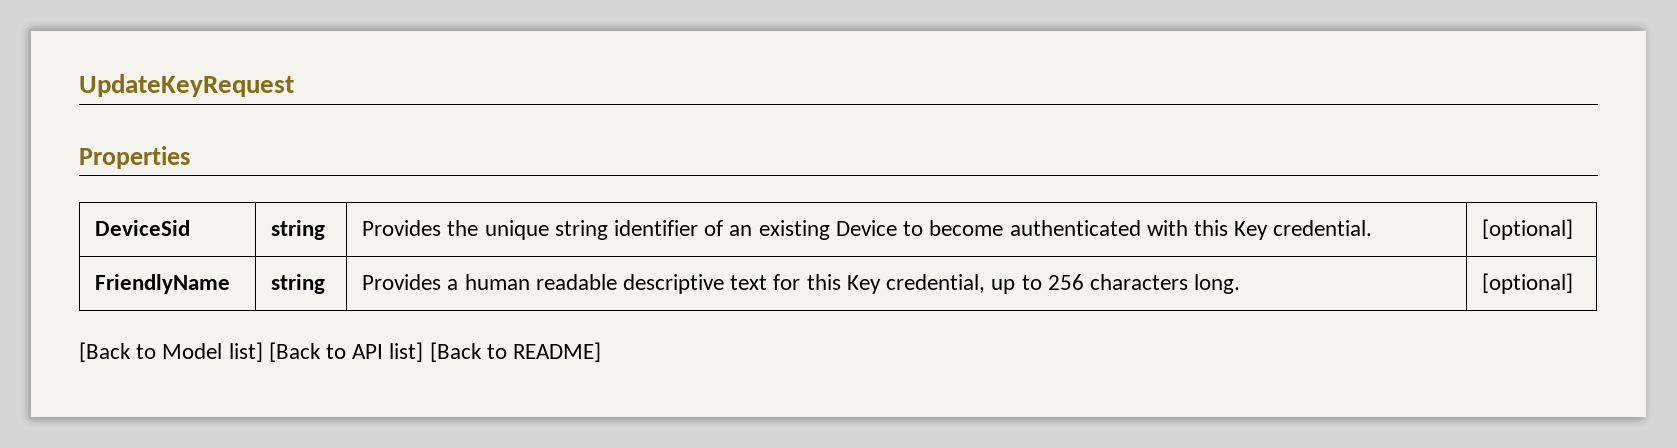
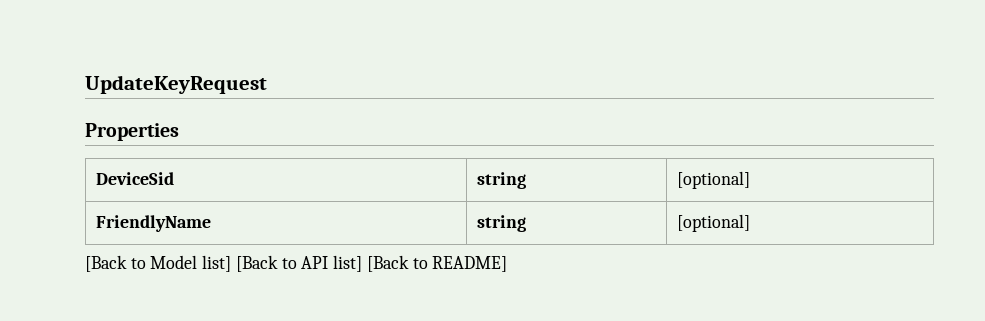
[362,220,1373,240] [1482,219,1574,240] [95,274,231,294] [271,274,326,294] [362,274,1241,294] Provides the unique string identifier of an existing Device to become authenticated with this Key credential. | [optional] // FriendlyName | string | Provides a human readable descriptive text for this Key credential, up to 256 characters long. -> [677,171,751,189] [96,215,212,232] [477,215,527,232] [optional] // FriendlyName | string

